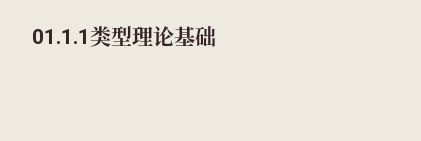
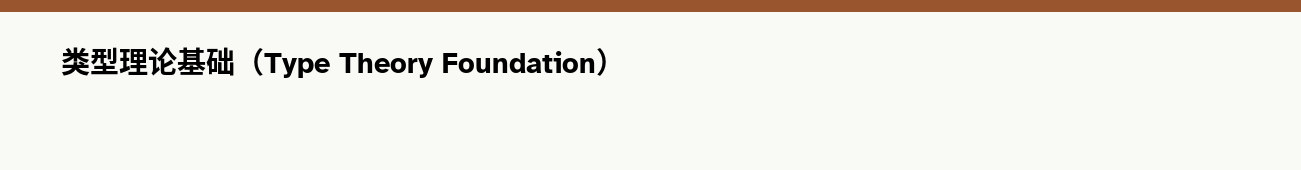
[32,29,90,44] 01.1.1 -> (61, 61) none
(216, 36) none -> [235,48,625,78] （Type Theory Foundation）

